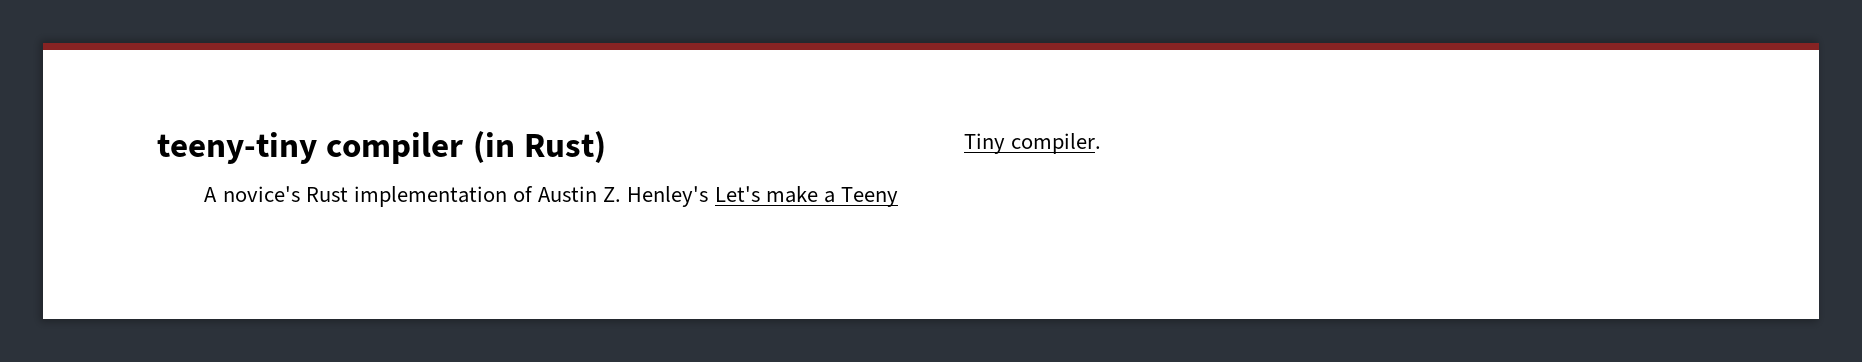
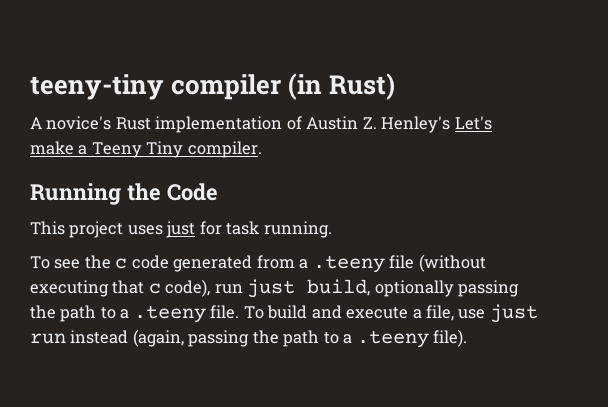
(1102, 143) none -> [30,183,218,205] [30,221,332,238] [30,254,486,273] [30,279,520,298] [30,304,538,323] [30,329,468,348] // Running the Code // This project uses just for task running. // To see the c code generated from a .teeny file (without executing that c code), run just build, optionally passing the path to a .teeny file. To build and execute a file, use just run instead (again, passing the path to a .teeny file).

